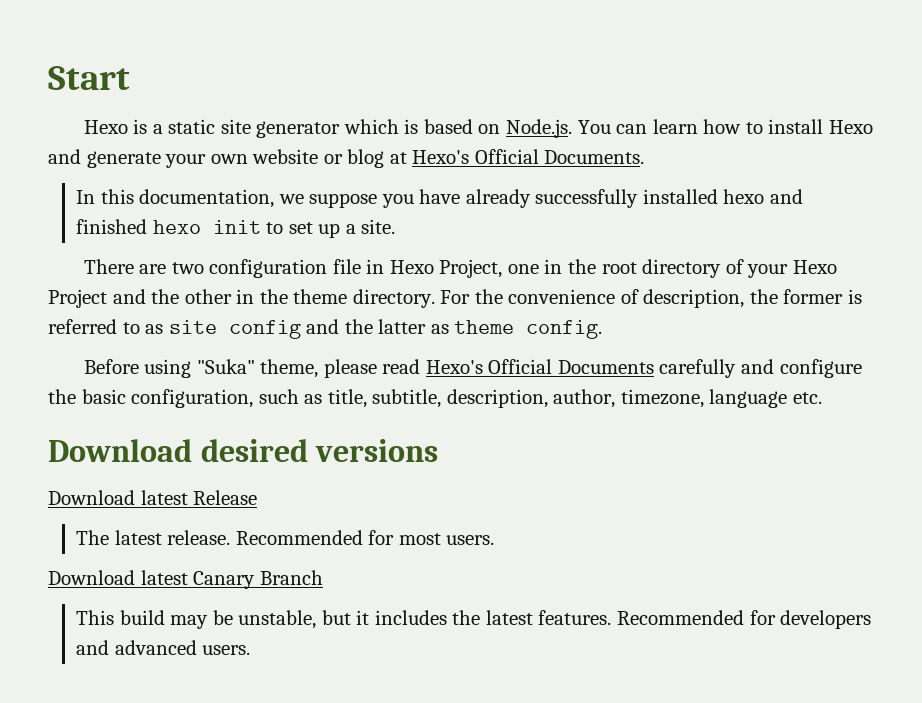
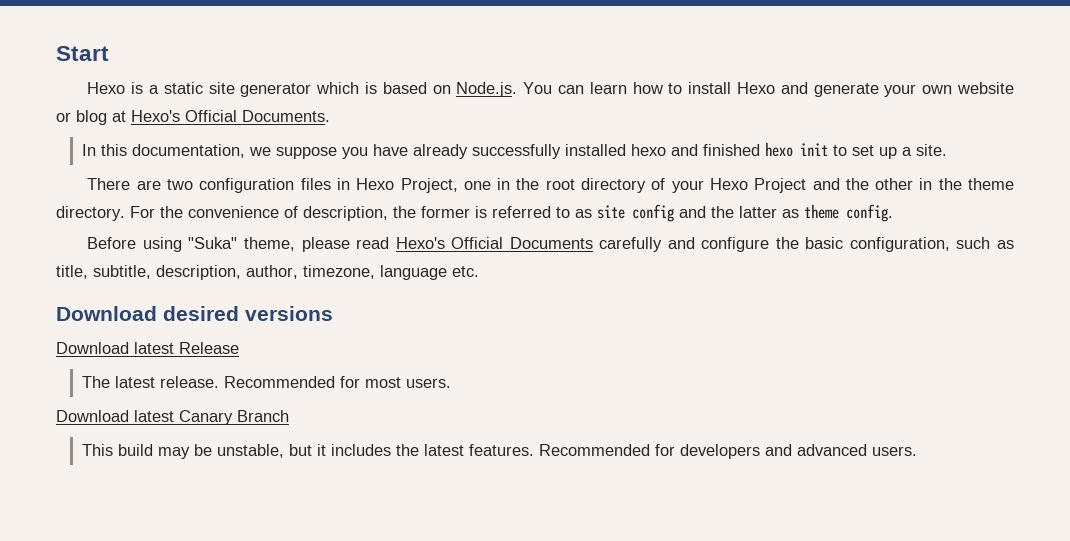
[332,259,361,274] file -> [300,178,331,190] files

